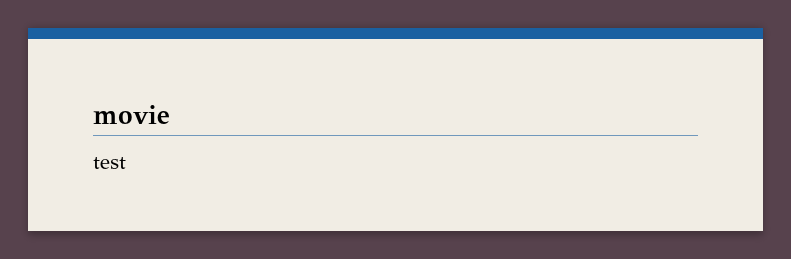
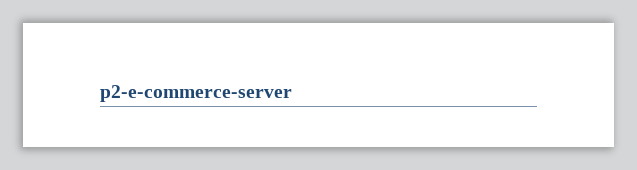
[93,105,170,124] [93,157,126,169] movie // test -> [100,85,292,102] p2-e-commerce-server

